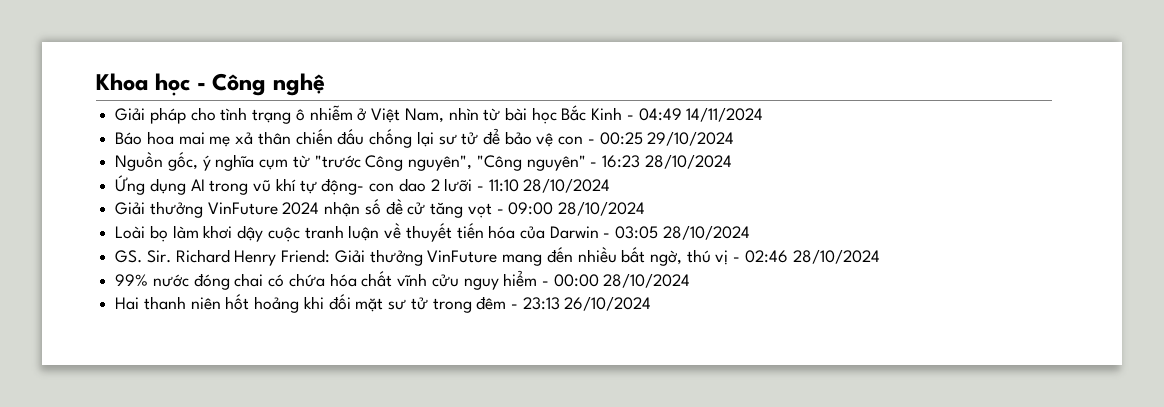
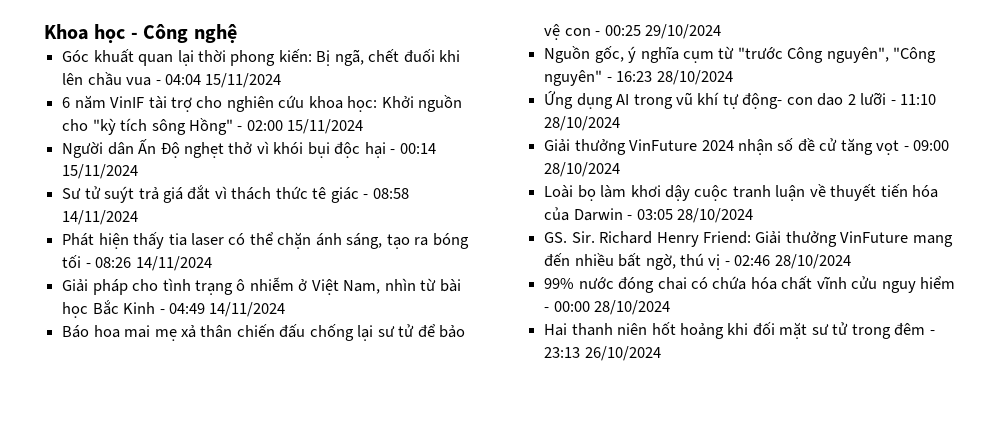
(325, 84) none -> [62,49,461,66] [62,72,282,88] [62,95,463,112] [62,118,364,135] [62,139,436,158] [62,164,139,179] [62,185,409,203] [62,210,139,225] [62,232,469,249] [62,255,212,271] // Góc khuất quan lại thời phong kiến: Bị ngã, chết đuối khi lên chầu vua - 04:04 15/11/2024 // 6 năm VinIF tài trợ cho nghiên cứu khoa học: Khởi nguồn cho "kỳ tích sông Hồng" - 02:00 15/11/2024 // Người dân Ấn Độ nghẹt thở vì khói bụi độc hại - 00:14 15/11/2024 // Sư tử suýt trả giá đắt vì thách thức tê giác - 08:58 14/11/2024 // Phát hiện thấy tia laser có thể chặn ánh sáng, tạo ra bóng tối - 08:26 14/11/2024

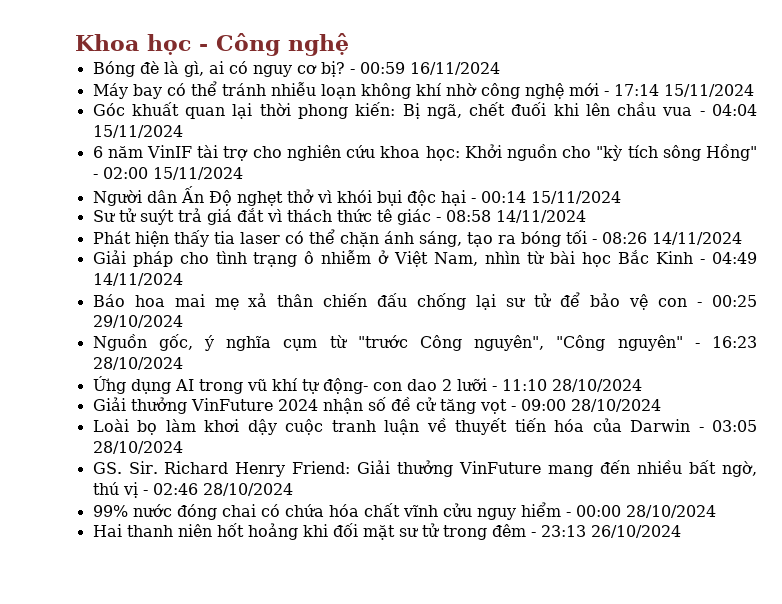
(237, 34) none -> [92,61,500,77] [92,81,754,99] // Bóng đè là gì, ai có nguy cơ bị? - 00:59 16/11/2024 // Máy bay có thể tránh nhiễu loạn không khí nhờ công nghệ mới - 17:14 15/11/2024

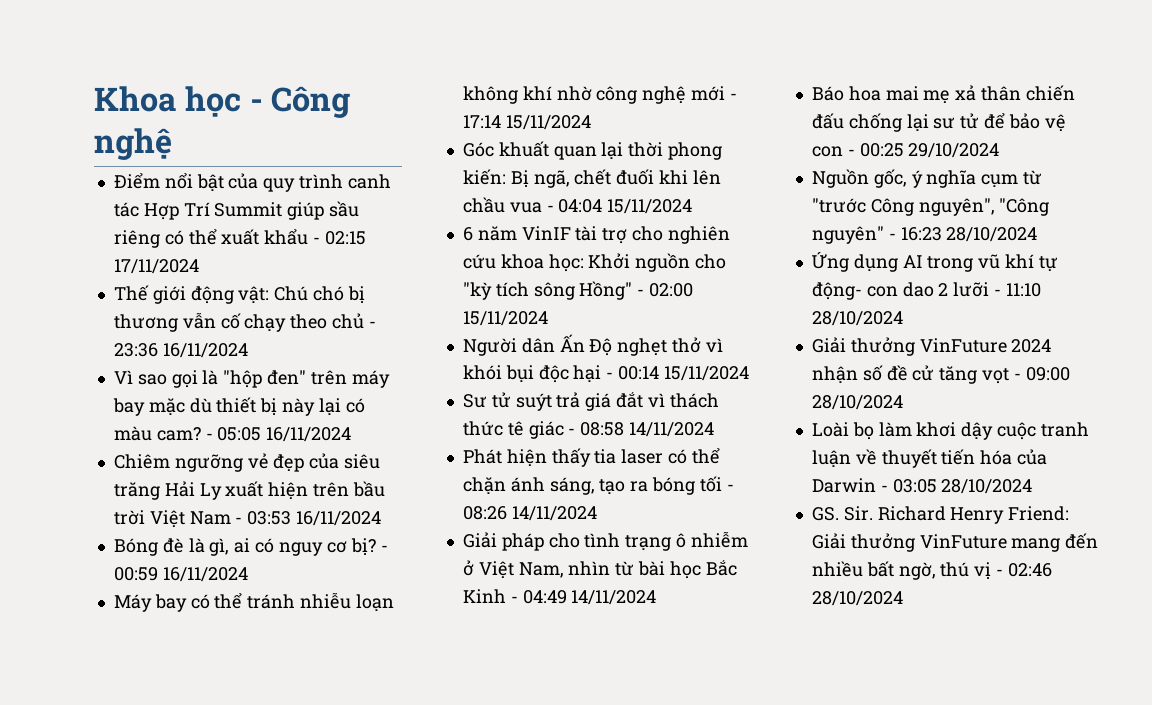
(349, 44) none -> [113,173,391,192] [113,201,360,220] [113,229,366,248] [113,259,199,274] [113,285,365,304] [113,312,376,332] [113,343,248,358] [113,370,390,388] [112,397,365,416] [113,426,352,442] [113,453,381,472] [113,481,385,500] [113,510,382,527] // Điểm nổi bật của quy trình canh tác Hợp Trí Summit giúp sầu riêng có thể xuất khẩu - 02:15 17/11/2024 // Thế giới động vật: Chú chó bị thương vẫn cố chạy theo chủ - 23:36 16/11/2024 // Vì sao gọi là "hộp đen" trên máy bay mặc dù thiết bị này lại có màu cam? - 05:05 16/11/2024 // Chiêm ngưỡng vẻ đẹp của siêu trăng Hải Ly xuất hiện trên bầu trời Việt Nam - 03:53 16/11/2024
[92,502,716,520] [92,523,681,540] // 99% nước đóng chai có chứa hóa chất vĩnh cửu nguy hiểm - 00:00 28/10/2024 // Hai thanh niên hốt hoảng khi đối mặt sư tử trong đêm - 23:13 26/10/2024 -> (903, 598) none

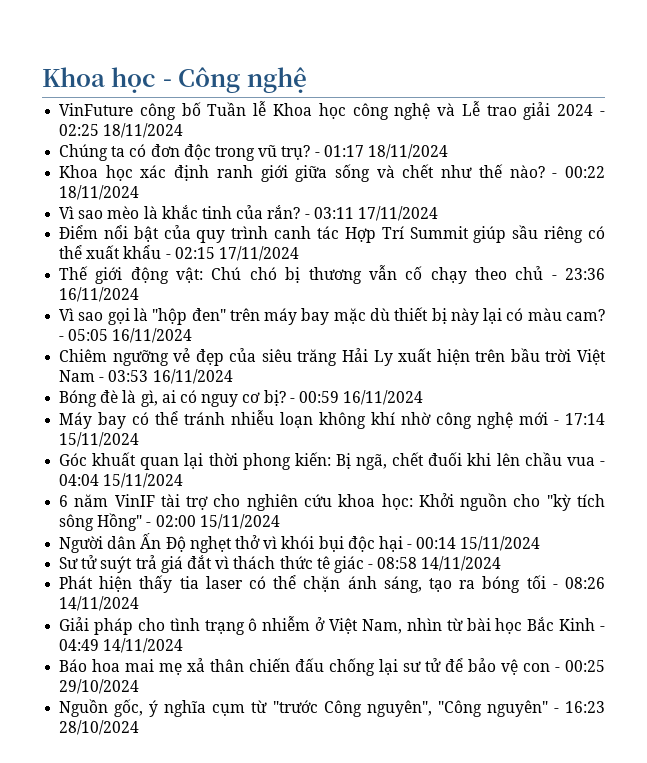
(172, 144) none -> [59,101,605,120] [59,123,184,138] [59,144,448,161] [59,164,605,182] [59,185,140,200] [59,205,438,221] // VinFuture công bố Tuần lễ Khoa học công nghệ và Lễ trao giải 2024 - 02:25 18/11/2024 // Chúng ta có đơn độc trong vũ trụ? - 01:17 18/11/2024 // Khoa học xác định ranh giới giữa sống và chết như thế nào? - 00:22 18/11/2024 // Vì sao mèo là khắc tinh của rắn? - 03:11 17/11/2024
[811,252,1058,272] [811,282,1041,300] [811,311,903,326] [811,337,1052,356] [811,365,1070,384] [811,395,903,410] [811,422,1089,440] [811,449,1048,468] [811,478,1033,494] [811,506,1070,524] [811,533,1099,552] [811,561,1052,580] [811,591,903,606] // Ứng dụng AI trong vũ khí tự động- con dao 2 lưỡi - 11:10 28/10/2024 // Giải thưởng VinFuture 2024 nhận số đề cử tăng vọt - 09:00 28/10/2024 // Loài bọ làm khơi dậy cuộc tranh luận về thuyết tiến hóa của Darwin - 03:05 28/10/2024 // GS. Sir. Richard Henry Friend: Giải thưởng VinFuture mang đến nhiều bất ngờ, thú vị - 02:46 28/10/2024 -> (140, 727) none

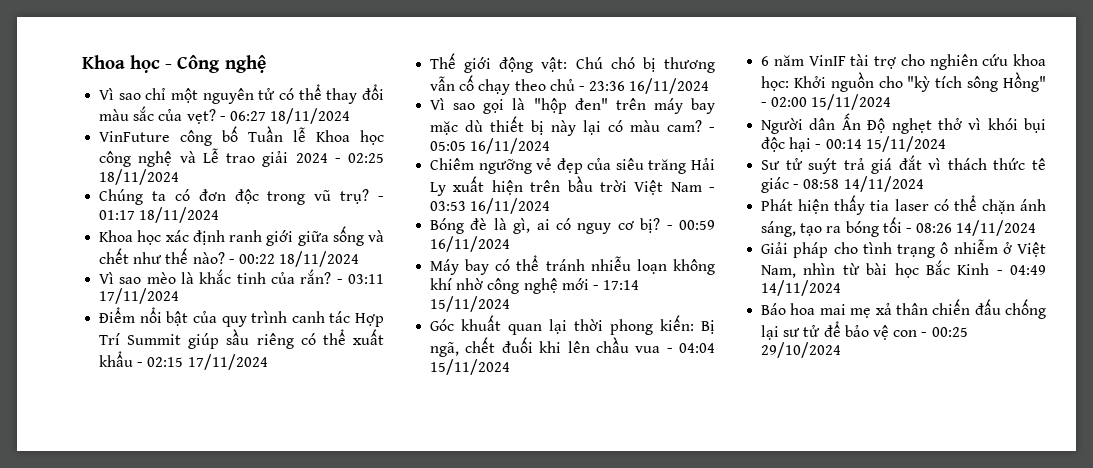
(307, 80) none -> [99,84,384,104] [99,106,351,124] // Vì sao chỉ một nguyên tử có thể thay đổi màu sắc của vẹt? - 06:27 18/11/2024
[59,699,605,717] [59,720,140,735] // Nguồn gốc, ý nghĩa cụm từ "trước Công nguyên", "Công nguyên" - 16:23 28/10/2024 -> (842, 350) none

